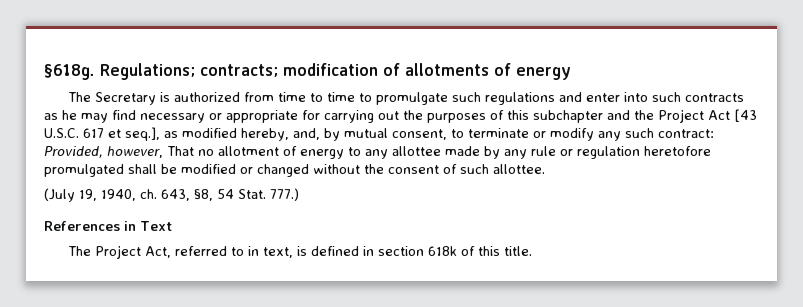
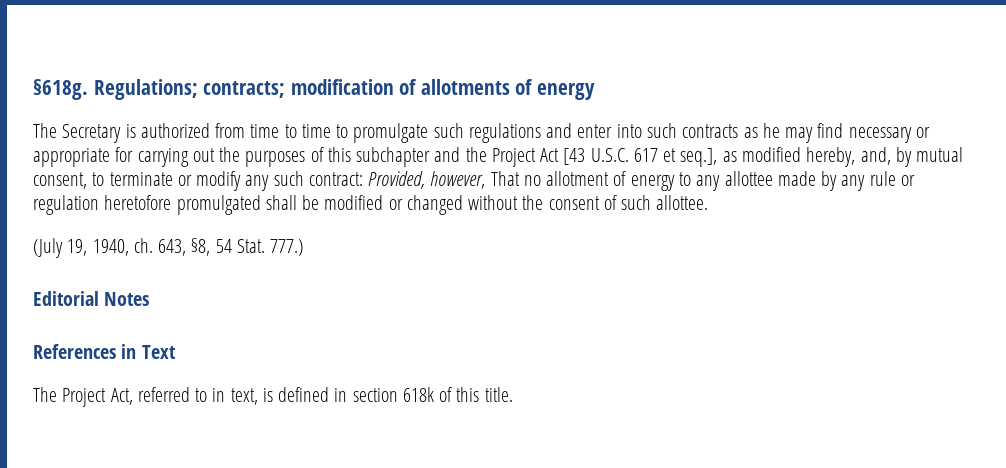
(299, 194) none -> [33,291,150,306] // Editorial Notes

